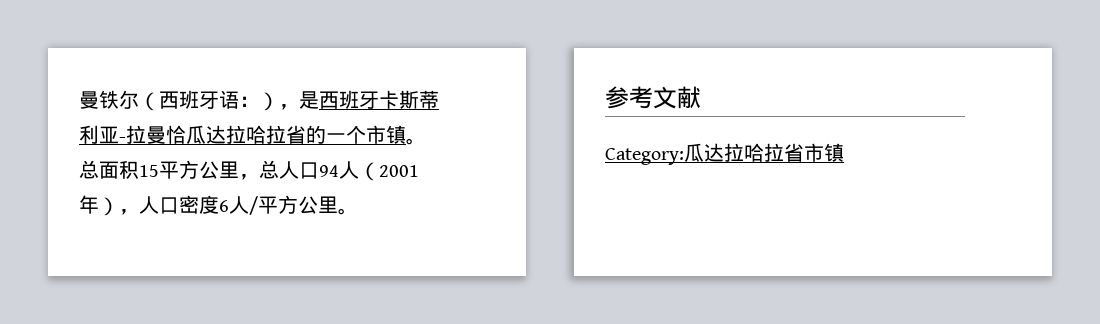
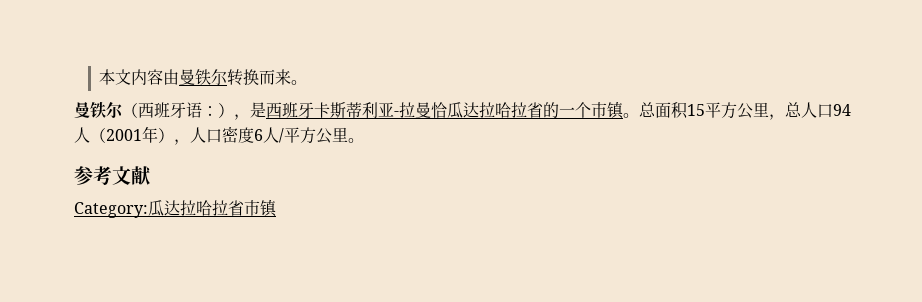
(79, 100) none -> [99,69,308,86] 本文内容由曼铁尔转换而来。 //

